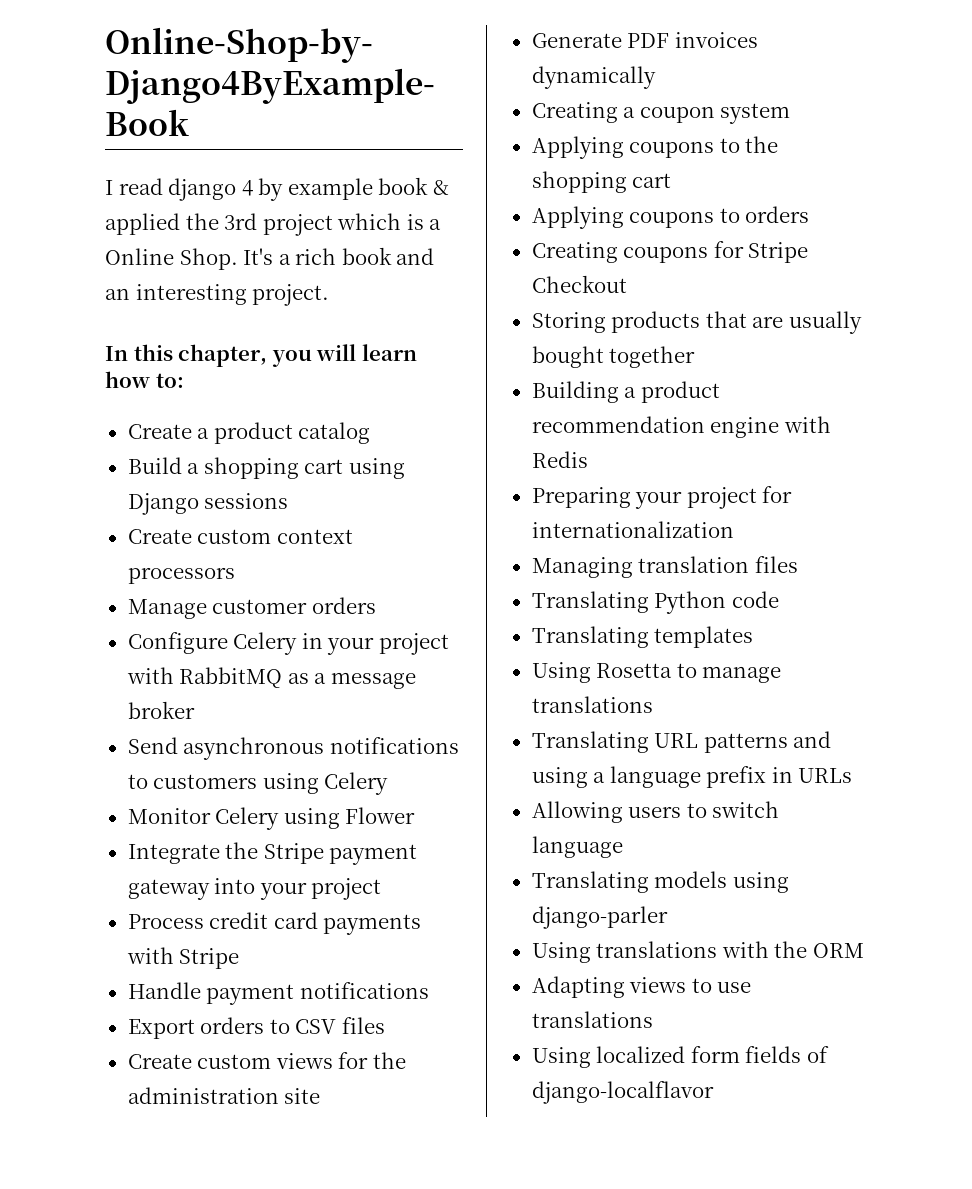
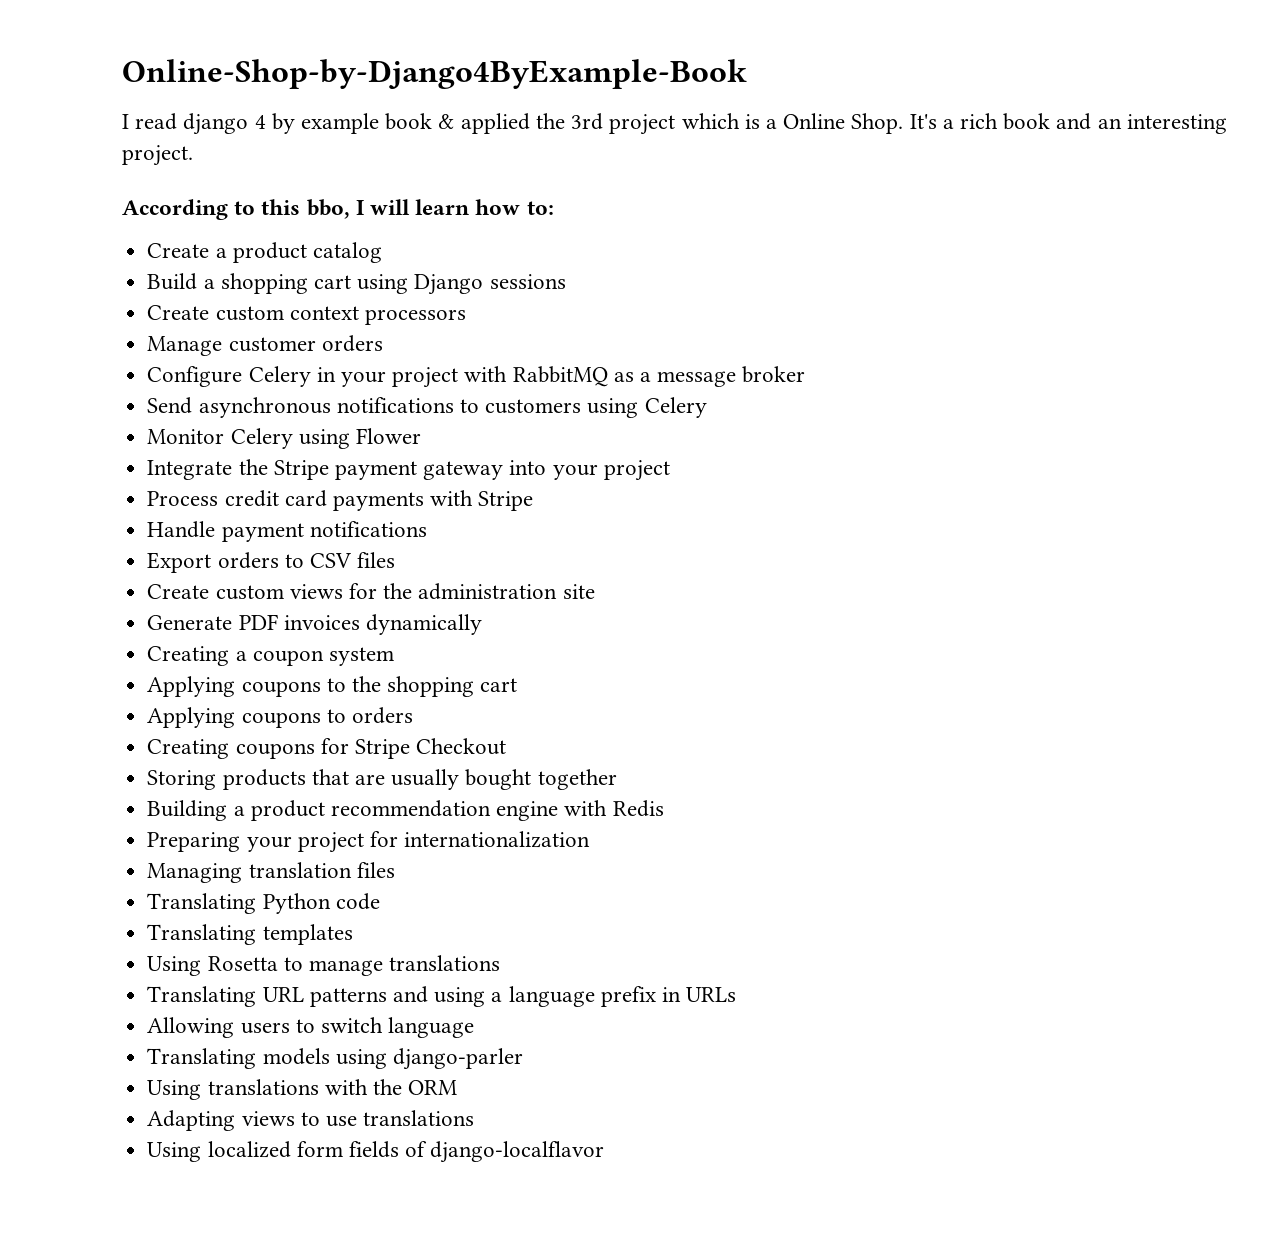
[105,344,312,367] In this chapter, you -> [122,199,364,220] According to this bbo, I

